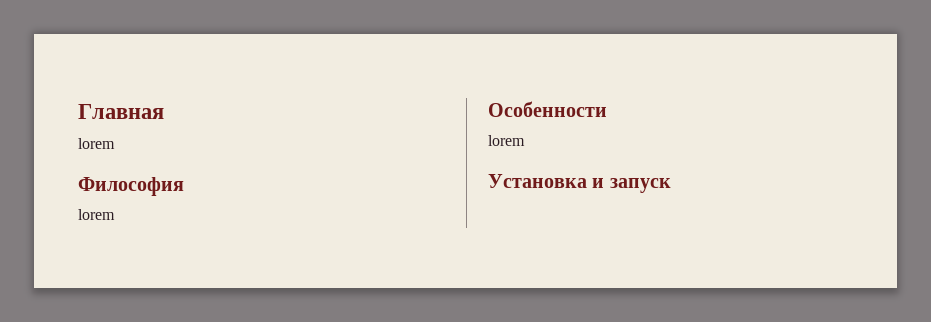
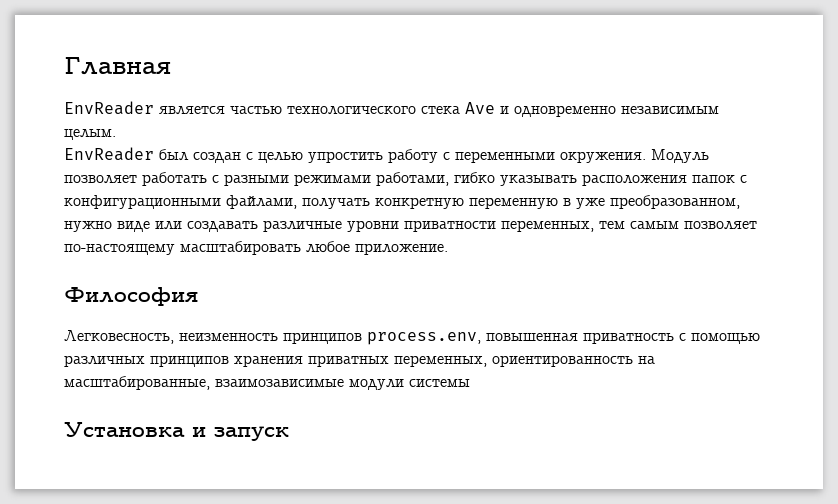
[78,138,115,149] [78,177,184,196] [78,209,115,220] [488,101,607,117] [488,135,525,146] lorem // Философия // lorem // Особенности // lorem -> [64,101,719,117] [64,129,116,140] [64,147,709,163] [64,172,747,186] [64,195,740,209] [64,220,757,232] [64,241,448,255] [64,287,198,306] [64,330,760,345] [64,355,655,367] [64,376,470,390] EnvReader является частью технологического стека Ave и одновременно независимым целым. // EnvReader был создан с целью упростить работу с переменными окружения. Модуль позволяет работать с разными режимами работами, гибко указывать расположения папок с конфигурационными файлами, получать конкретную переменную в уже преобразованном, нужно виде или создавать различные уровни приватности переменных, тем самым позволяет по-настоящему масштабировать любое приложение. // Философия // Легковесность, неизменность принципов process.env, повышенная приватность с помощью различных принципов хранения приватных переменных, ориентированность на масштабированные, взаимозависимые модули системы

